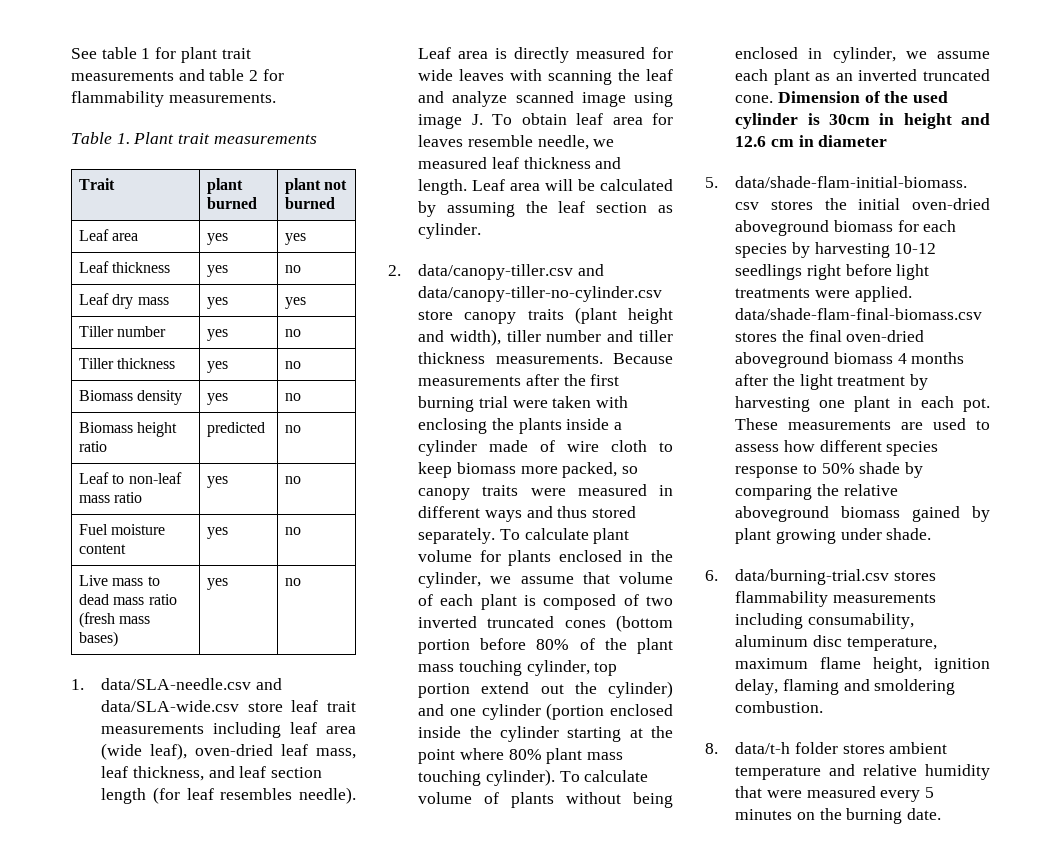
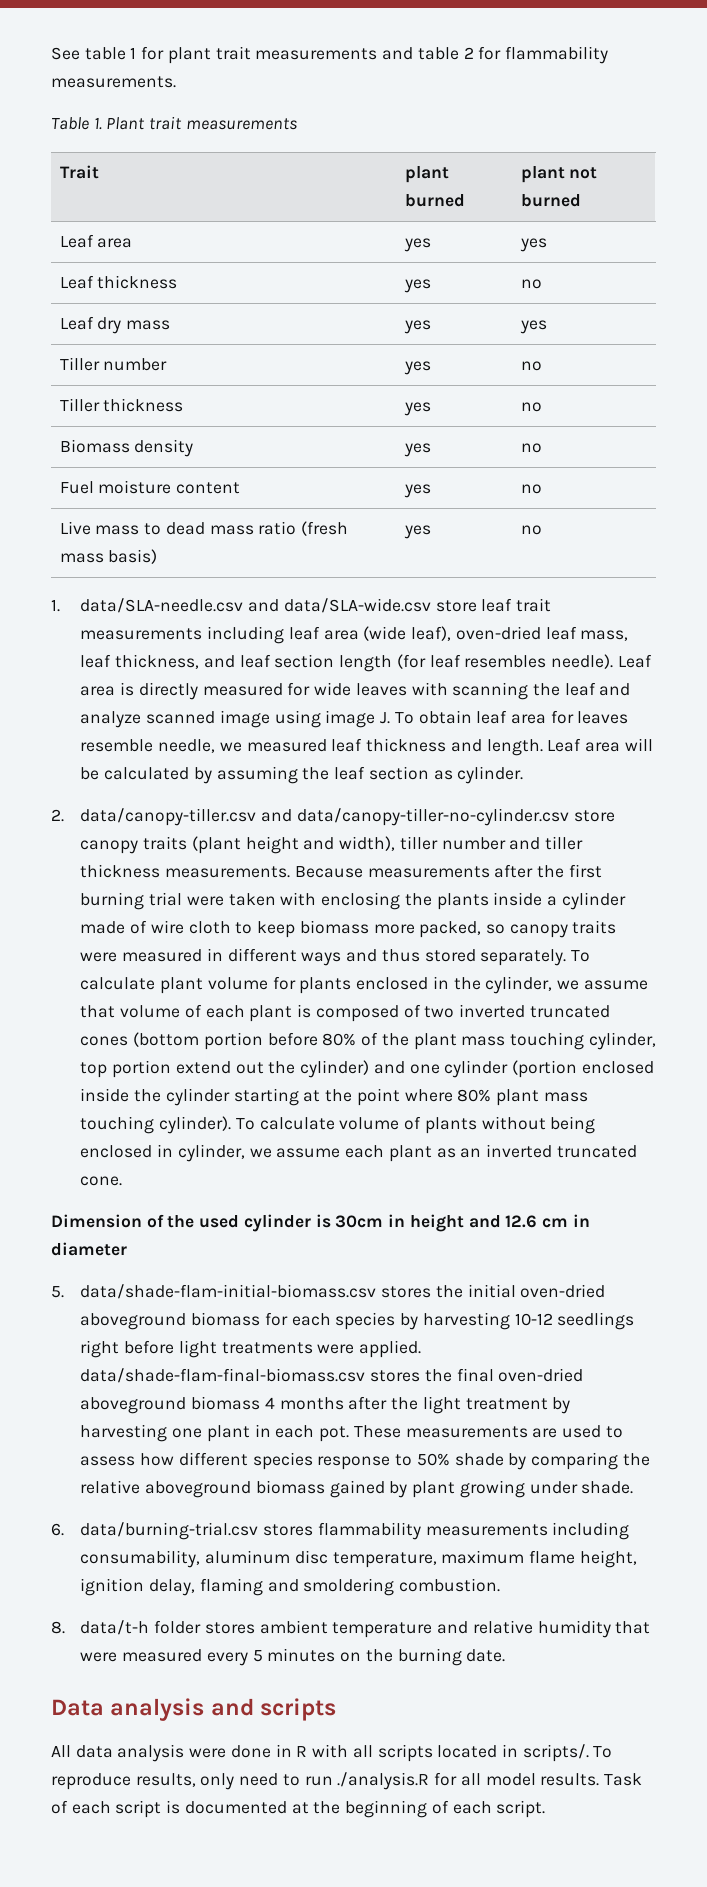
[79,422,178,437] [79,441,108,452] [207,422,266,437] [285,425,302,433] [79,472,182,484] [79,492,143,503] [207,476,229,488] [285,476,302,484] // Biomass height ratio | predicted | no // Leaf to non-leaf mass ratio | yes | no -> (542, 448) none
[79,631,119,647] bases) -> [108,549,158,564] basis)
(774, 99) none -> (123, 1181) //
(942, 814) none -> [51,1698,337,1721] [51,1744,613,1762] [51,1772,642,1790] [51,1800,546,1818] // Data analysis and scripts // All data analysis were done in R with all scripts located in scripts/. To reproduce results, only need to run ./analysis.R for all model results. Task of each script is documented at the beginning of each script.

